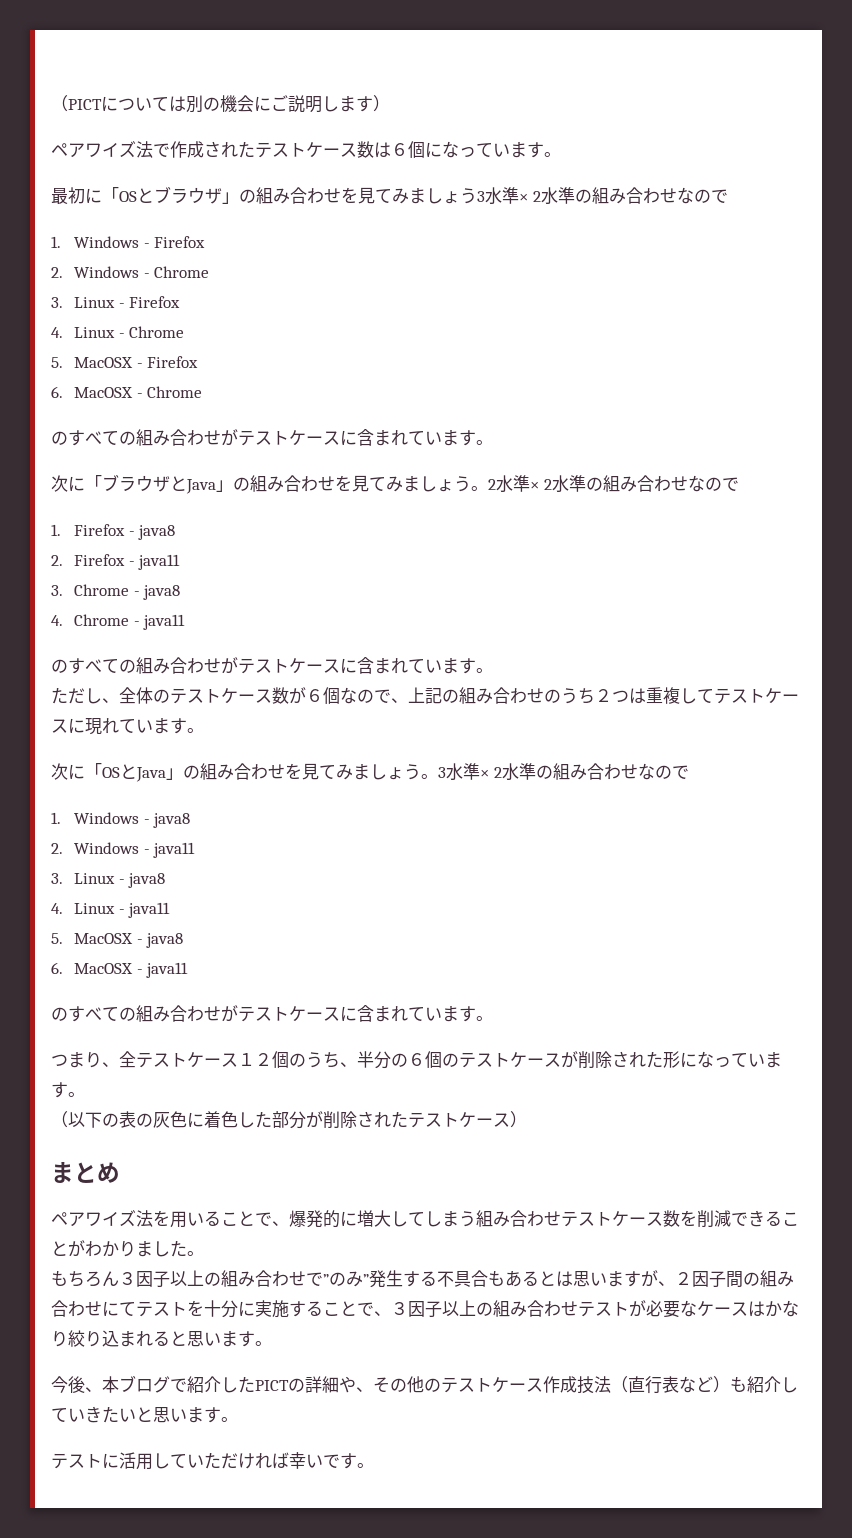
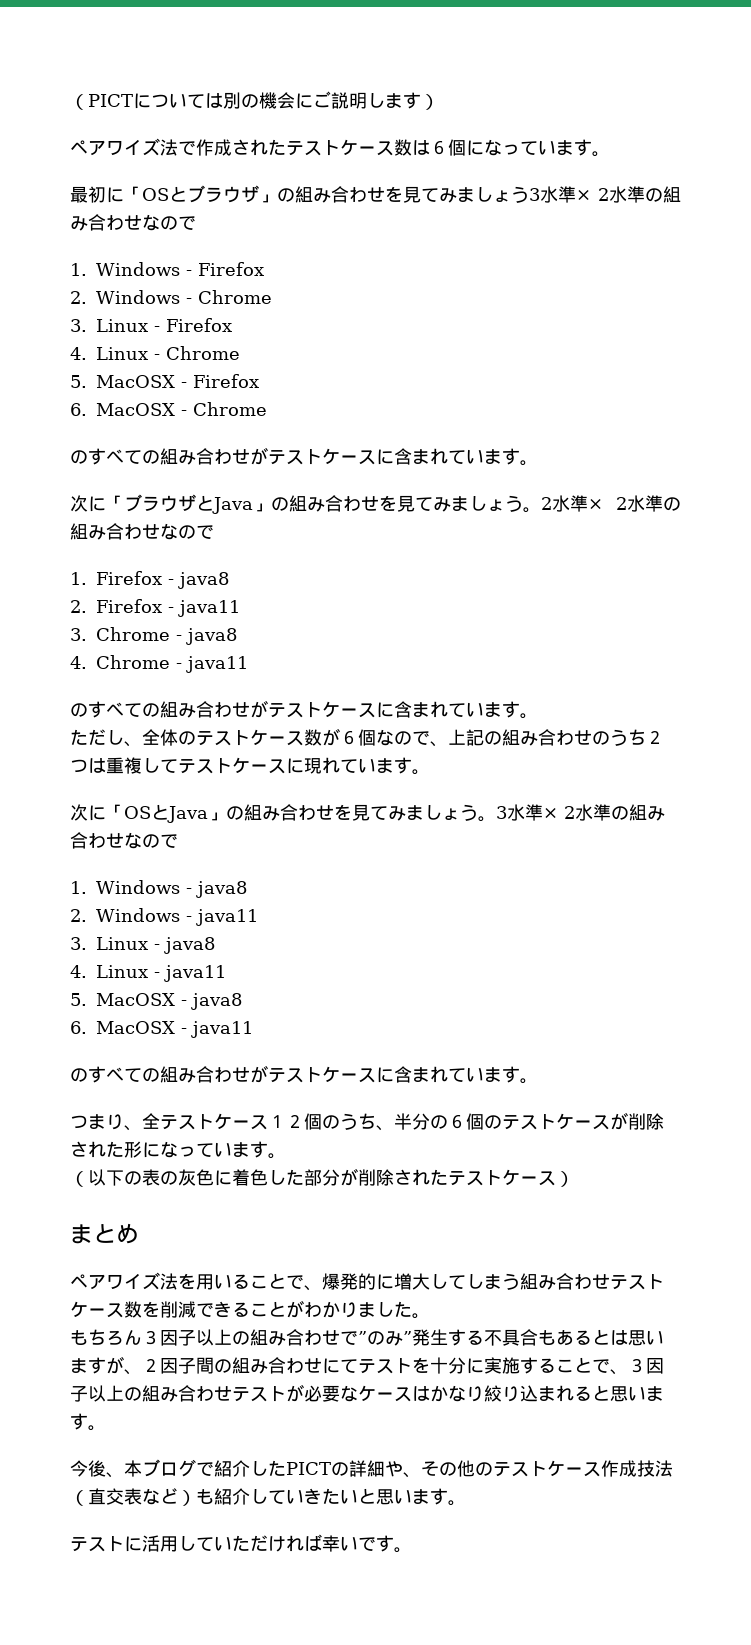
[645,1376,662,1394] 行 -> [106,1488,124,1505] 交

